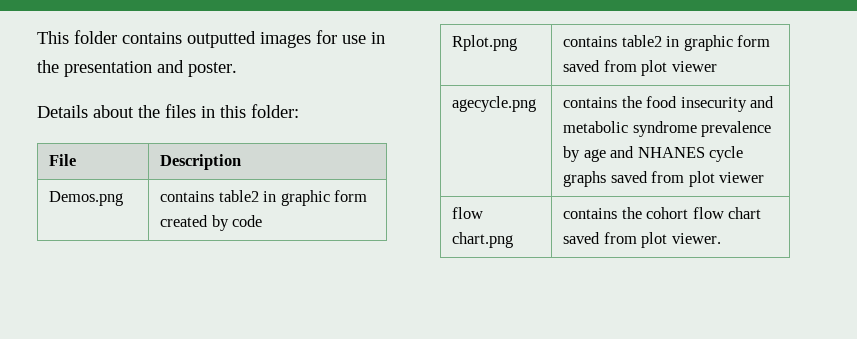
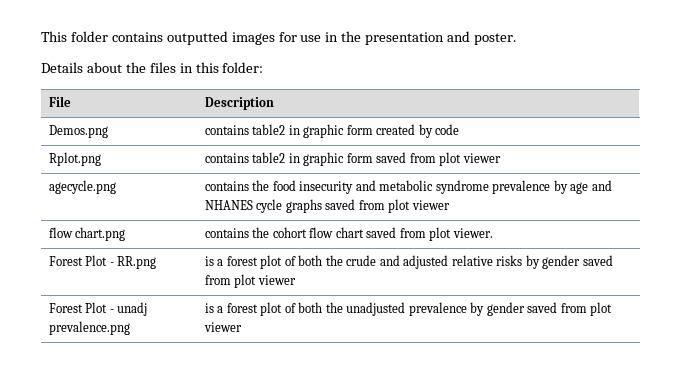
(721, 238) none -> [48,255,157,269] [204,255,613,269] [204,274,296,288] [48,302,148,316] [48,321,130,335] [204,302,613,316] [203,322,242,332] // Forest Plot - RR.png | is a forest plot of both the crude and adjusted relative risks by gender saved from plot viewer // Forest Plot - unadj prevalence.png | is a forest plot of both the unadjusted prevalence by gender saved from plot viewer

